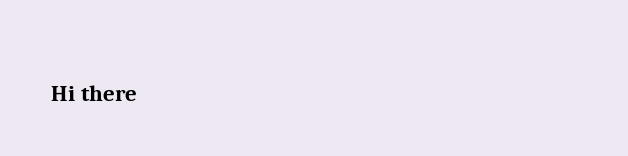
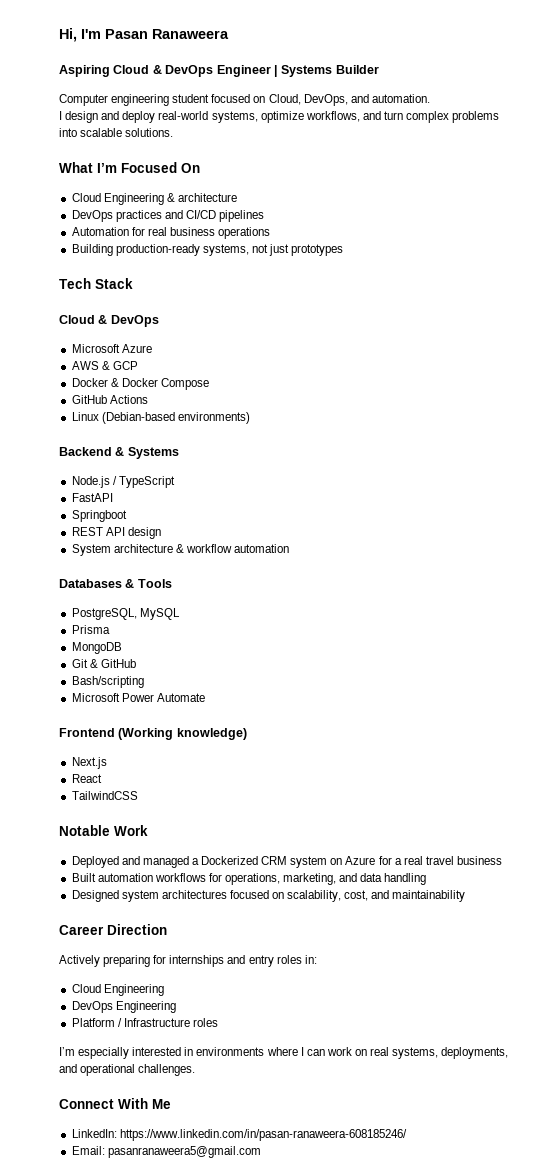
[51,85,138,101] Hi there -> [59,28,229,42] [59,65,379,77] [59,94,430,106] [59,111,500,123] [59,128,174,137] [59,162,200,173] [71,193,237,205] [71,210,265,222] [71,227,271,239] [71,244,344,256] [59,278,133,289] [59,315,159,327] [71,344,152,353] [71,361,138,370] [71,378,209,390] [71,395,148,404] [71,412,250,424] [59,447,179,459] [71,476,175,488] [71,493,113,502] [71,510,127,522] [71,527,161,539] [71,544,290,556] [59,579,172,588] [71,608,180,620] [71,625,110,634] [71,642,122,654] [71,659,136,668] [71,676,144,688] [71,693,205,702] [59,728,247,740] [71,757,107,769] [71,774,102,783] [71,791,138,800] [59,825,148,836] [71,856,503,868] [71,873,427,885] [71,890,466,902] [59,924,167,935] [59,955,317,967] [71,984,164,996] [71,1001,176,1013] [71,1018,218,1027] [59,1047,509,1059] [59,1064,196,1076] [59,1098,171,1109] [71,1129,407,1141] [71,1146,261,1158] Hi, I'm Pasan Ranaweera // Aspiring Cloud & DevOps Engineer | Systems Builder // Computer engineering student focused on Cloud, DevOps, and automation. // I design and deploy real-world systems, optimize workflows, and turn complex problems into scalable solutions. // What I’m Focused On // Cloud Engineering & architecture // DevOps practices and CI/CD pipelines // Automation for real business operations // Building production-ready systems, not just prototypes // Tech Stack // Cloud & DevOps // Microsoft Azure // AWS & GCP // Docker & Docker Compose // GitHub Actions // Linux (Debian-based environments) // Backend & Systems // Node.js / TypeScript // FastAPI // Springboot // REST API design // System architecture & workflow automation // Databases & Tools // PostgreSQL, MySQL // Prisma // MongoDB // Git & GitHub // Bash/scripting // Microsoft Power Automate // Frontend (Working knowledge) // Next.js // React // TailwindCSS // Notable Work // Deployed and managed a Dockerized CRM system on Azure for a real travel business // Built automation workflows for operations, marketing, and data handling // Designed system architectures focused on scalability, cost, and maintainability // Career Direction // Actively preparing for internships and entry roles in: // Cloud Engineering // DevOps Engineering // Platform / Infrastructure roles // I’m especially interested in environments where I can work on real systems, deployments, and operational challenges. // Connect With Me // LinkedIn: https://www.linkedin.com/in/pasan-ranaweera-608185246/ // Email: pasanranaweera5@gmail.com

